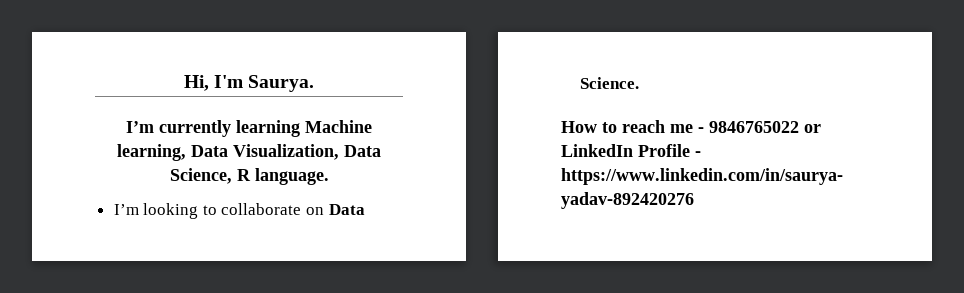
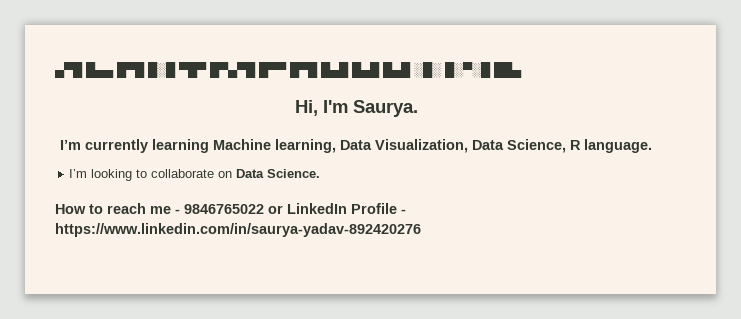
(183, 83) none -> [55,62,522,78] ▄▀█ █▄▄ █▀█ █░█ ▀█▀ █▀▄▀█ █▀▀ █▀█ █▄█ █▄█ █▄█ ░█░ █░▀░█ ██▄ //

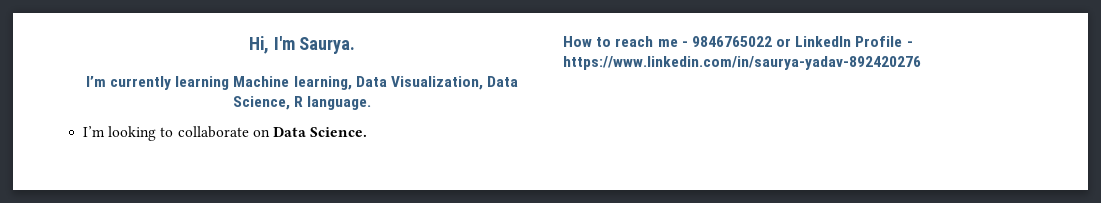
[55,62,522,78] ▄▀█ █▄▄ █▀█ █░█ ▀█▀ █▀▄▀█ █▀▀ █▀█ █▄█ █▄█ █▄█ ░█░ █░▀░█ ██▄ // -> (248, 45) none

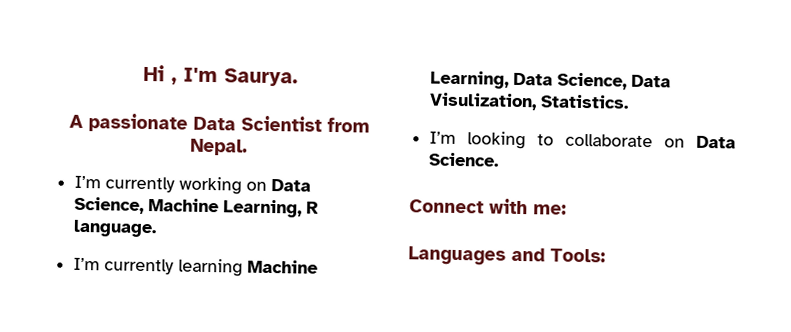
[248,36,269,54] Hi, -> [142,64,177,85] Hi ,
[85,76,519,90] [232,96,372,110] I’m currently learning Machine learning, Data Visualization, Data Science, R language. -> [68,113,370,133] [190,138,248,156] [74,175,312,195] [74,196,320,218] [73,219,158,238] [73,257,319,277] [430,70,672,90] [429,92,630,111] A passionate Data Scientist from Nepal. // I’m currently working on Data Science, Machine Learning, R language. // I’m currently learning Machine Learning, Data Science, Data Visulization, Statistics.
[563,36,913,47] [563,56,921,70] How to reach me - 9846765022 or LinkedIn Profile - https://www.linkedin.com/in/saurya-yadav-892420276 -> [409,198,567,215] [408,246,606,266] Connect with me: // Languages and Tools:

